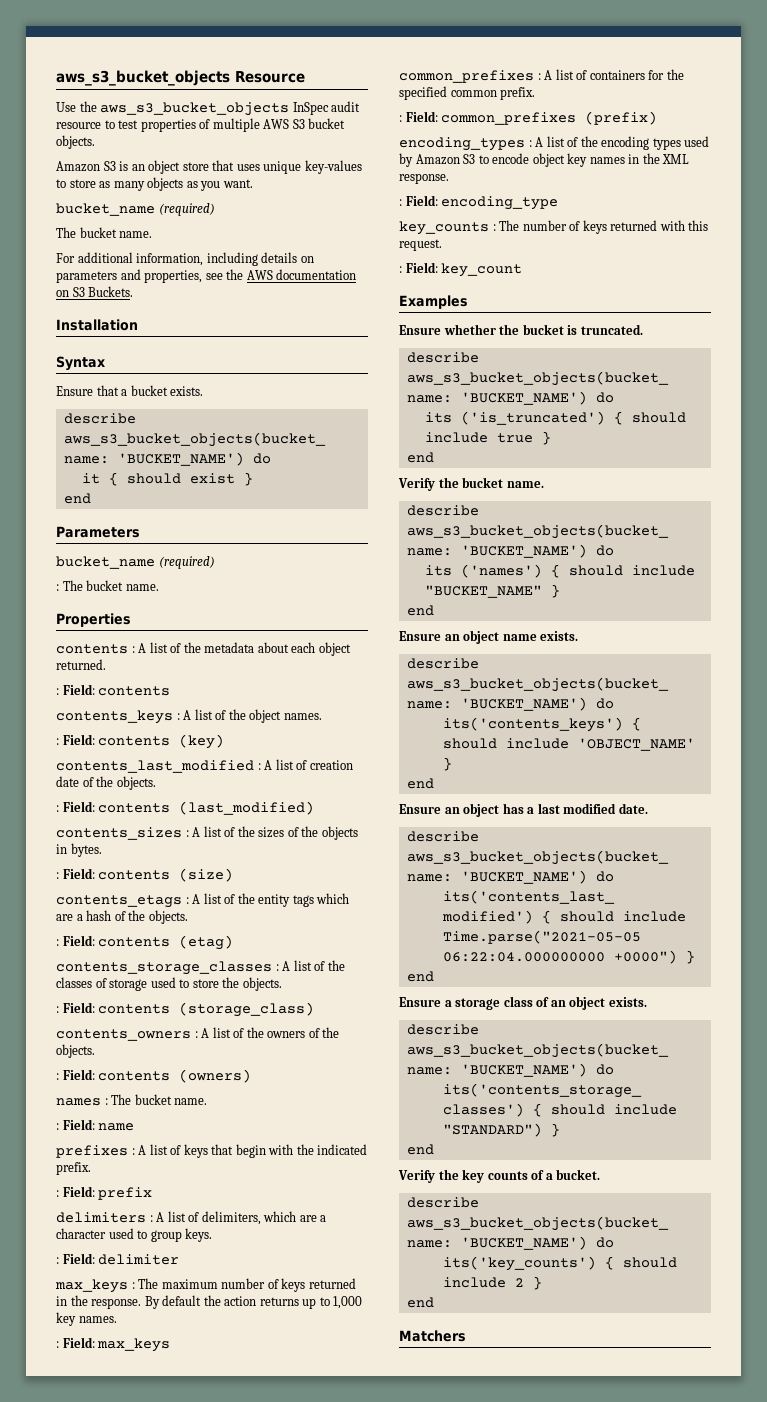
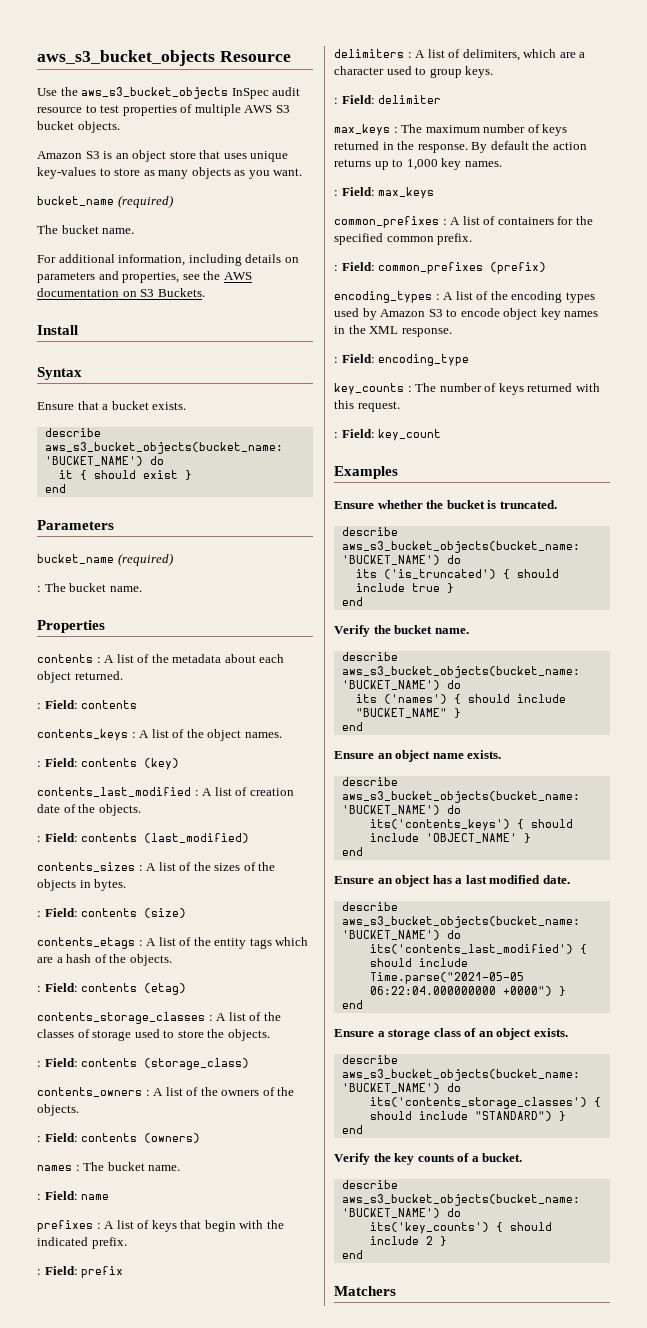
[56,319,138,331] Installation -> [37,325,78,335] Install

